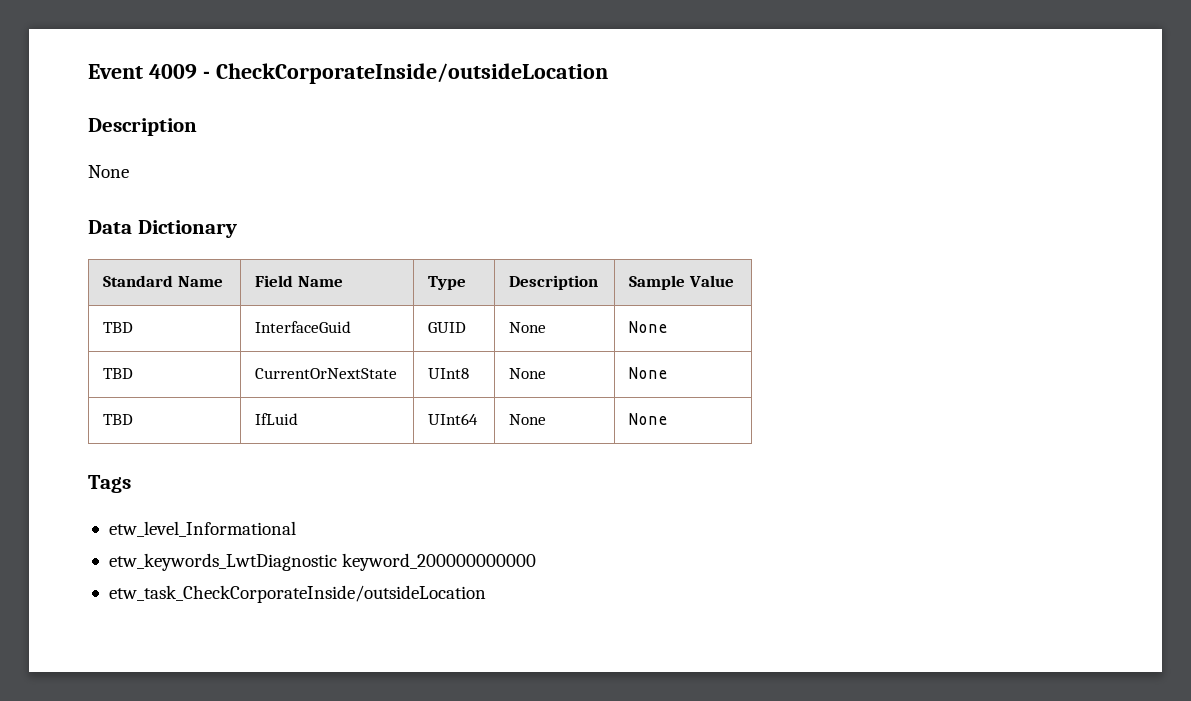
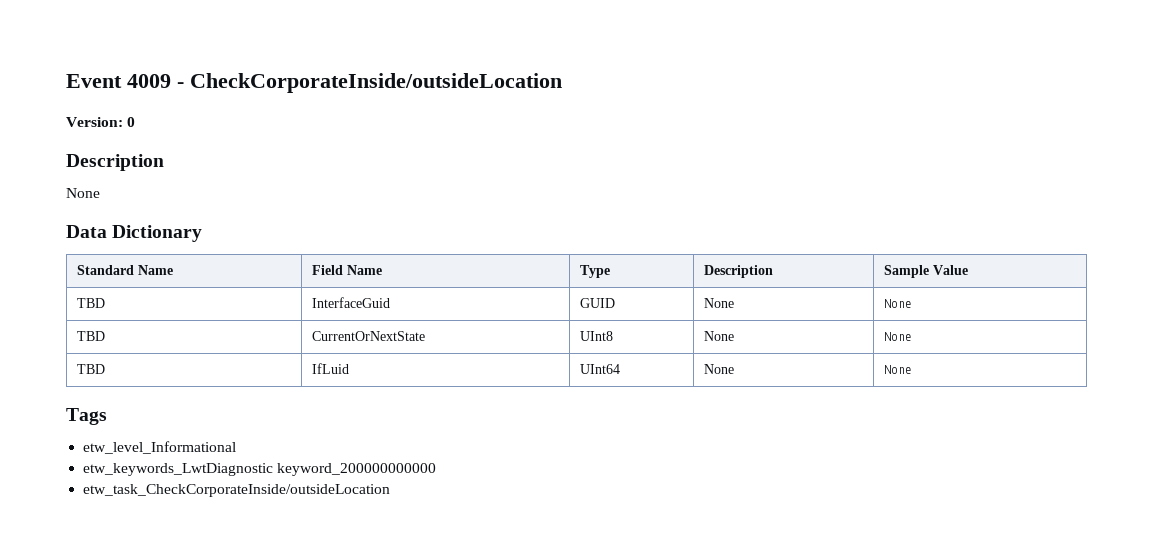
(608, 73) none -> [66,117,136,127] // Version: 0

